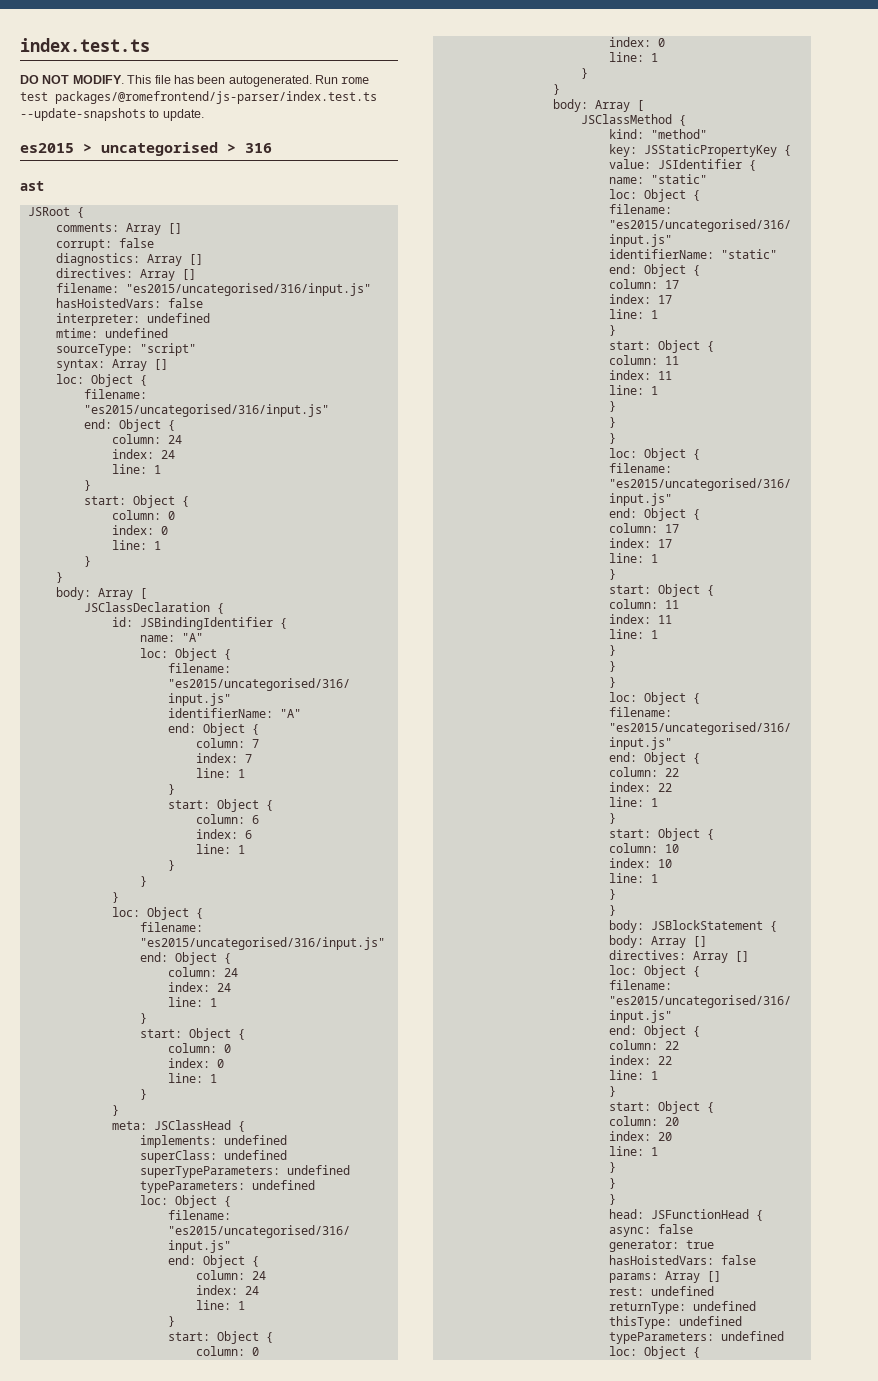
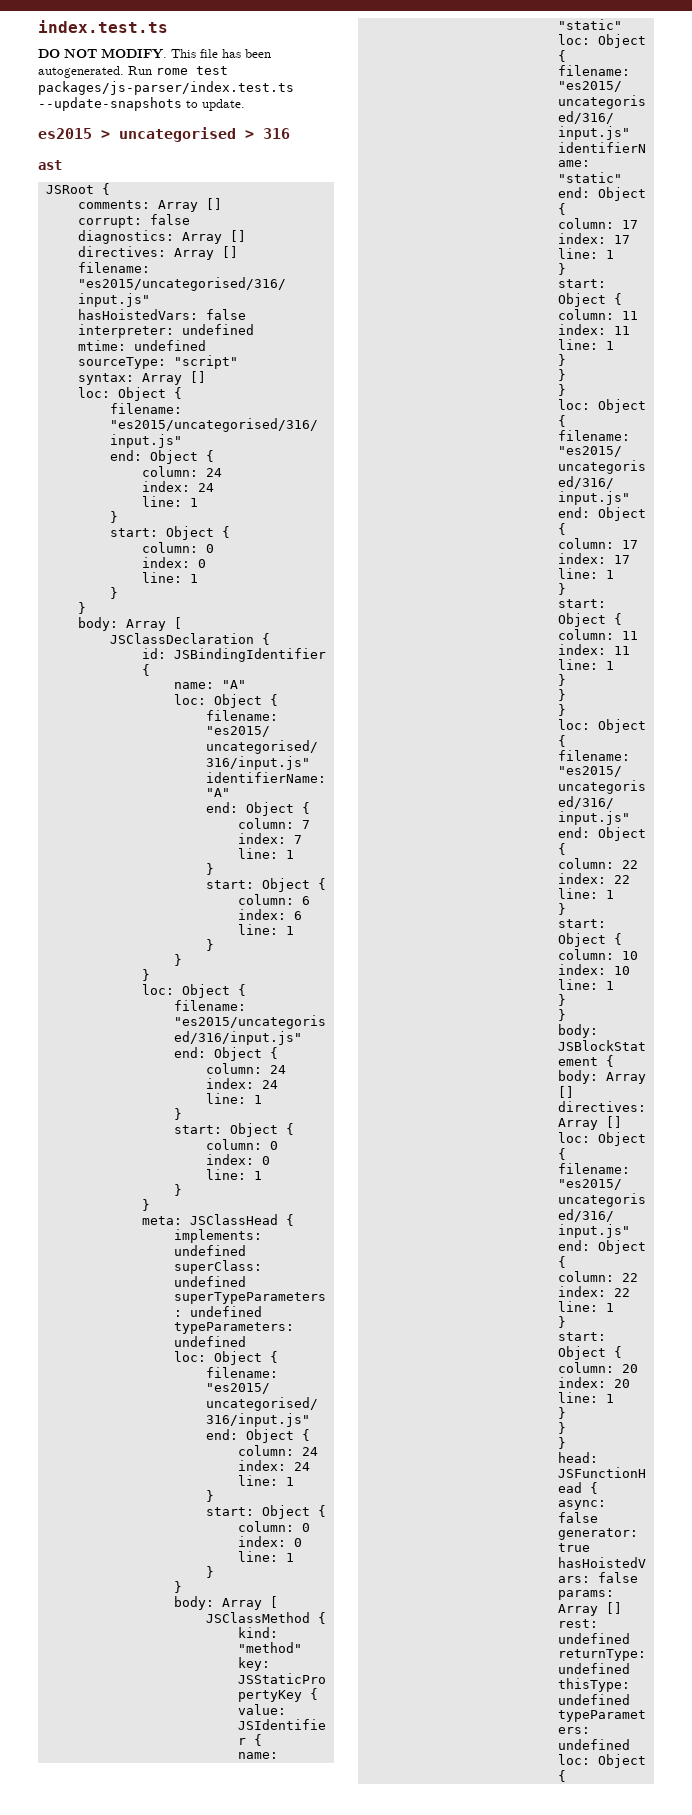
[55,91,377,104] packages/@romefrontend/js-parser/index.test.ts -> [38,81,294,95] packages/js-parser/index.test.ts

